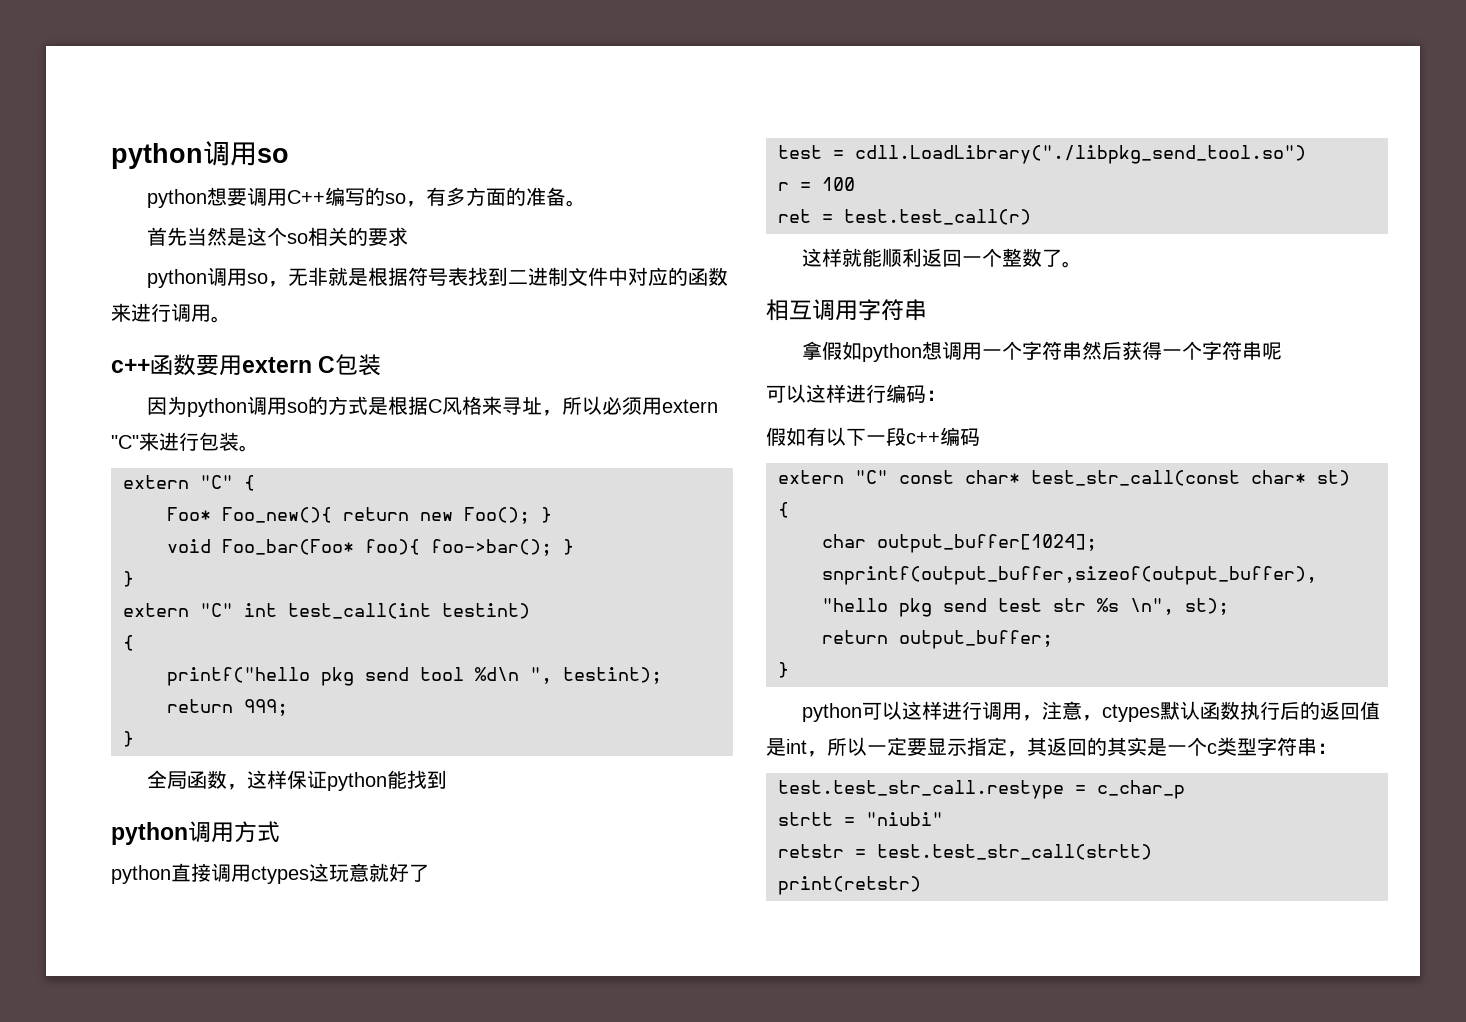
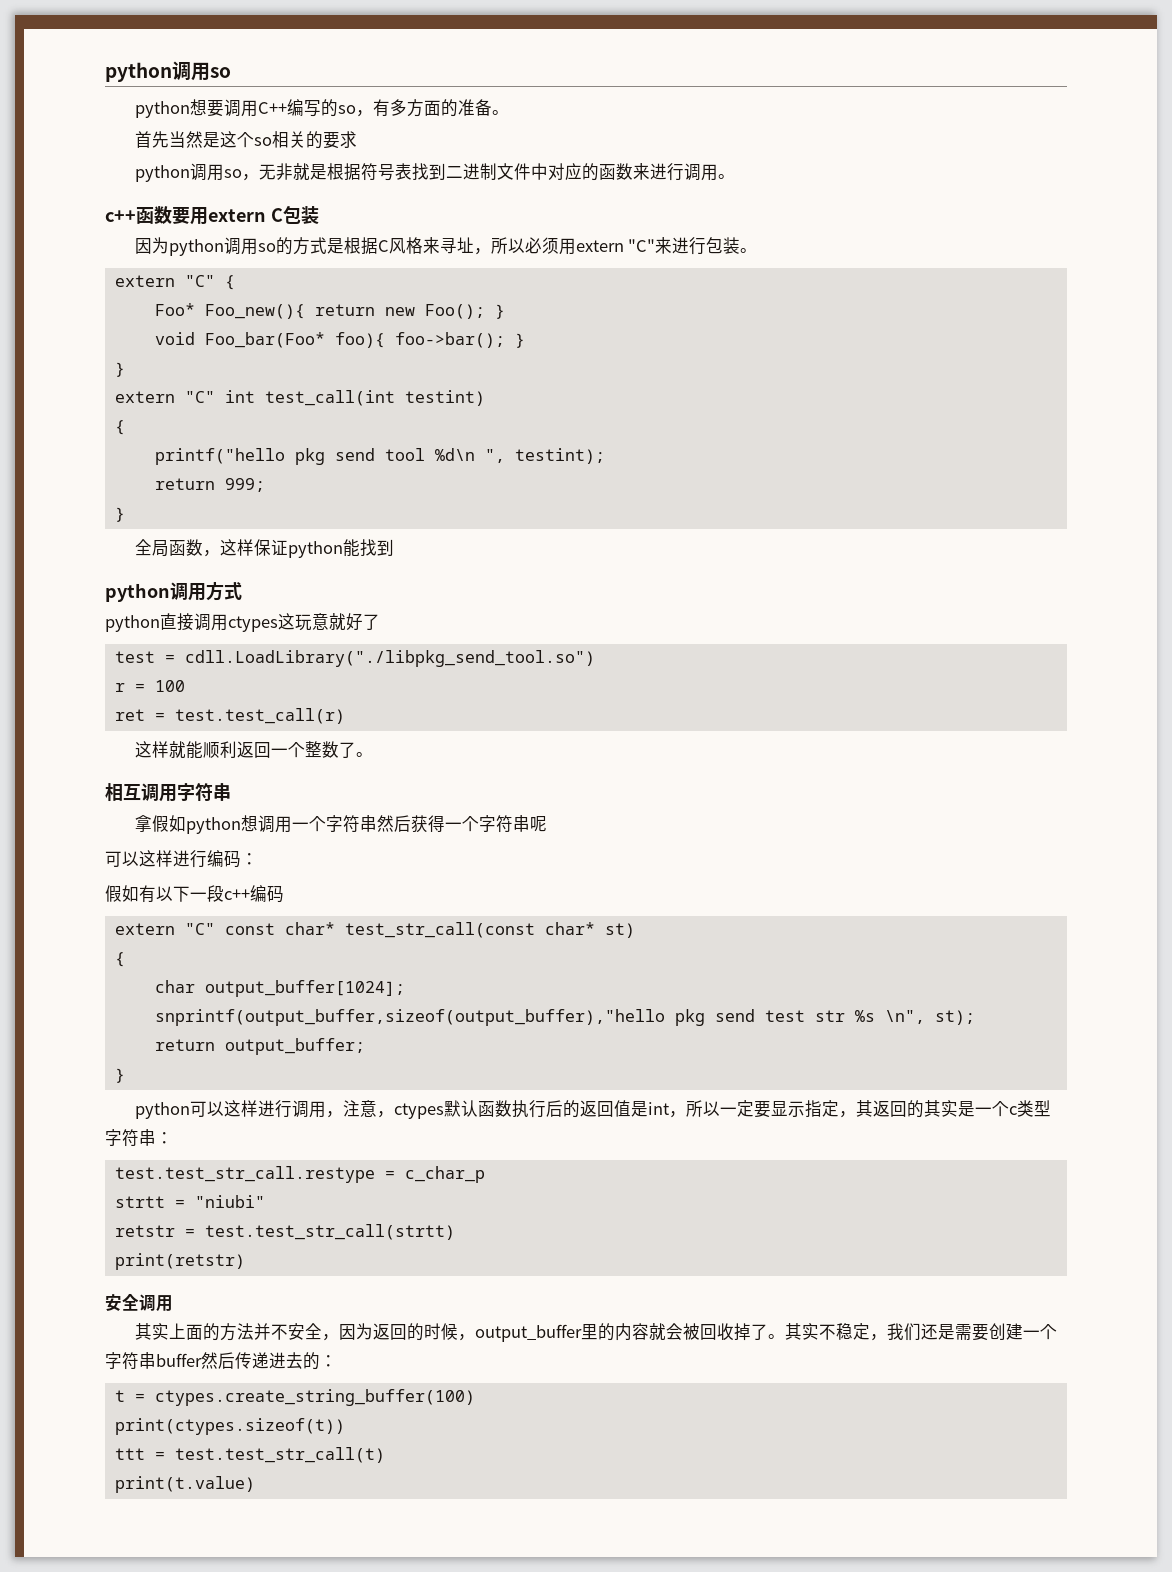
(921, 885) none -> [105,1293,173,1312] [134,1323,1057,1342] [105,1352,337,1370] [114,1389,475,1406] [114,1418,345,1435] [114,1447,385,1463] [114,1476,255,1493] // 安全调用 // 其实上面的方法并不安全，因为返回的时候，output_buffer里的内容就会被回收掉了。其实不稳定，我们还是需要创建一个字符串buffer然后传递进去的： // t = ctypes.create_string_buffer(100) // print(ctypes.sizeof(t)) // ttt = test.test_str_call(t) // print(t.value)

